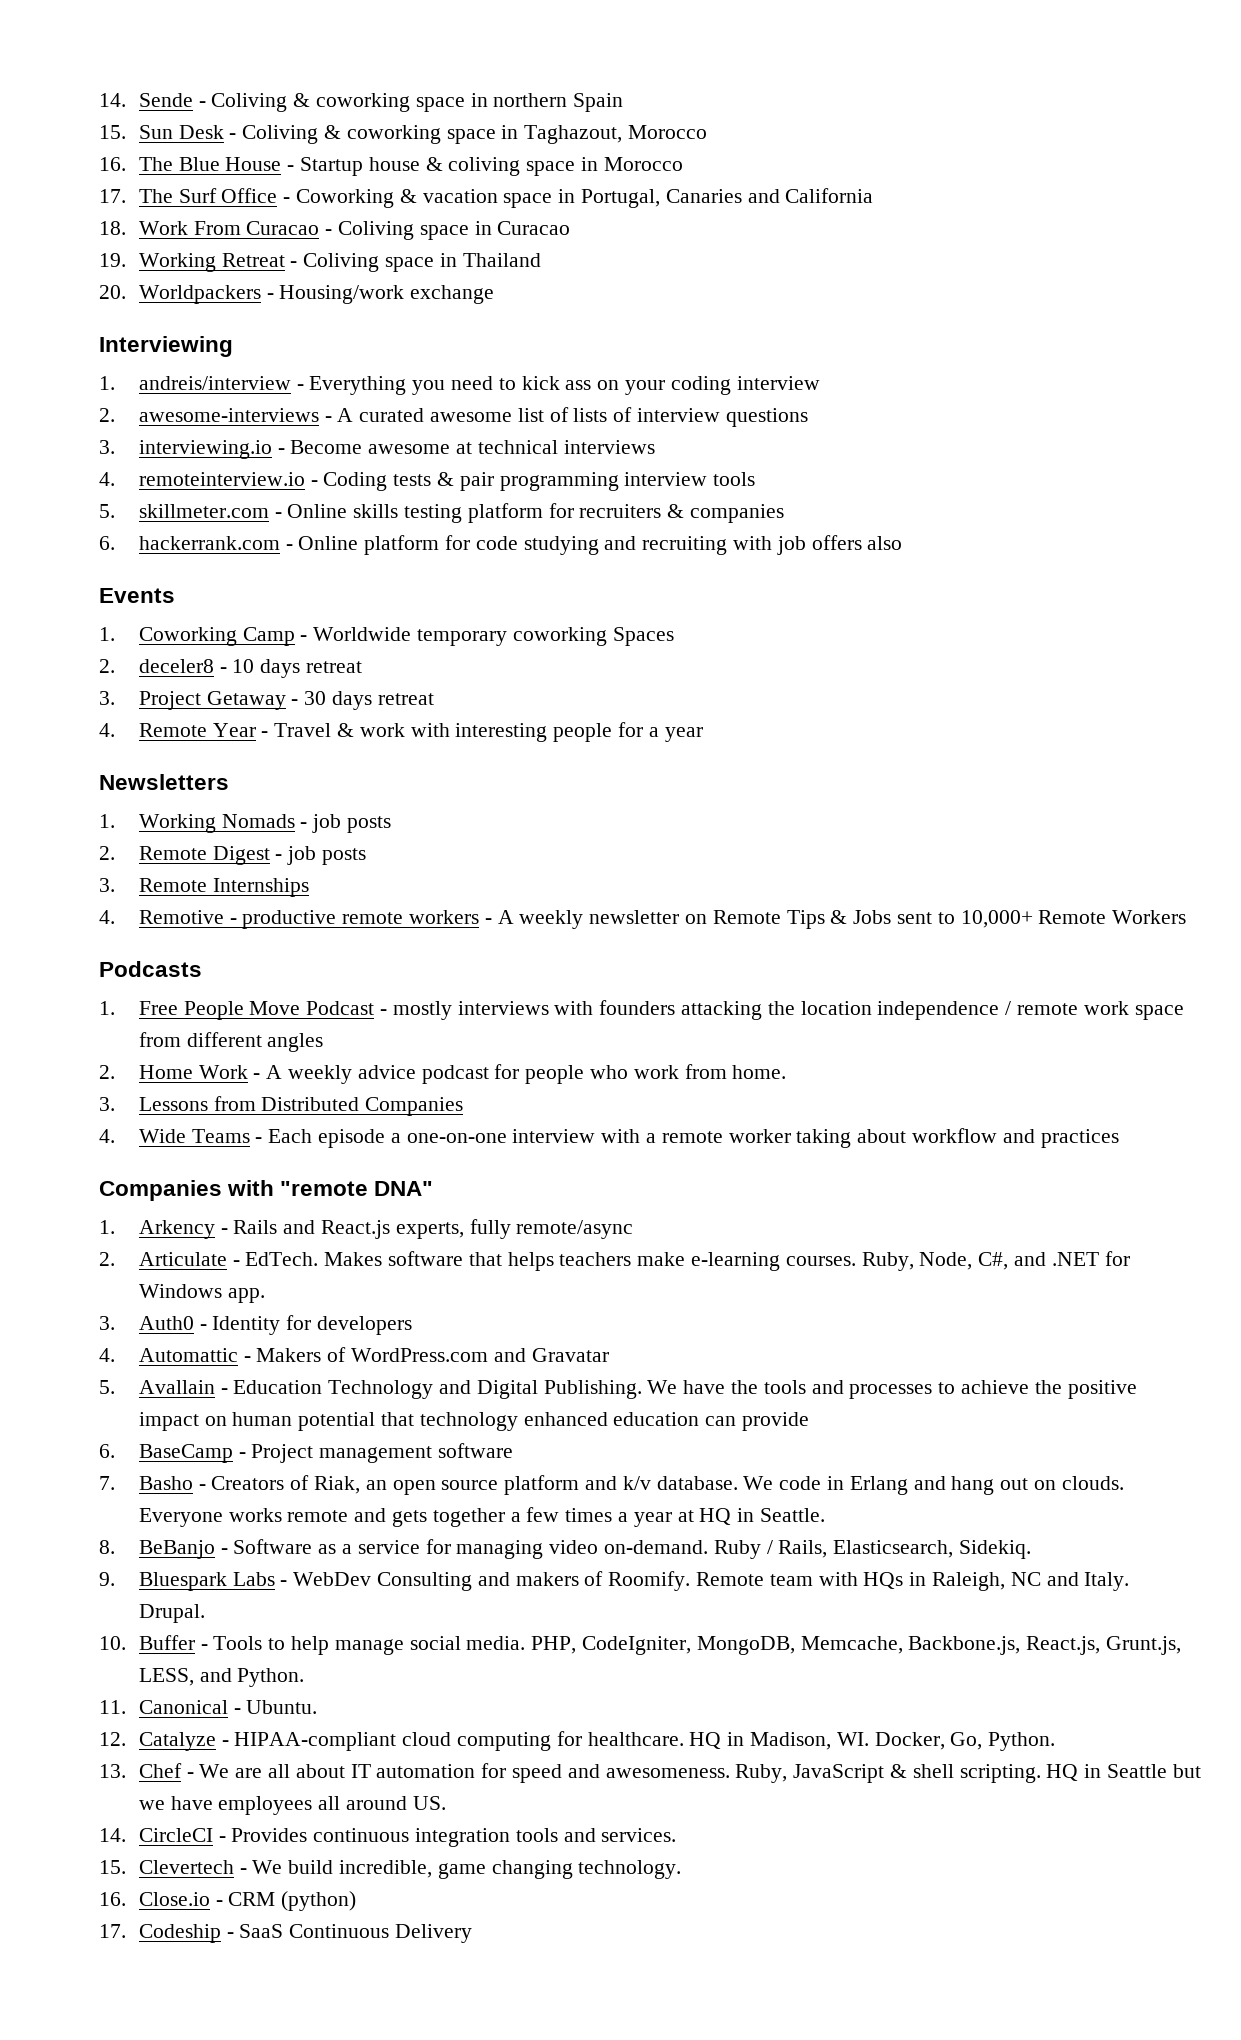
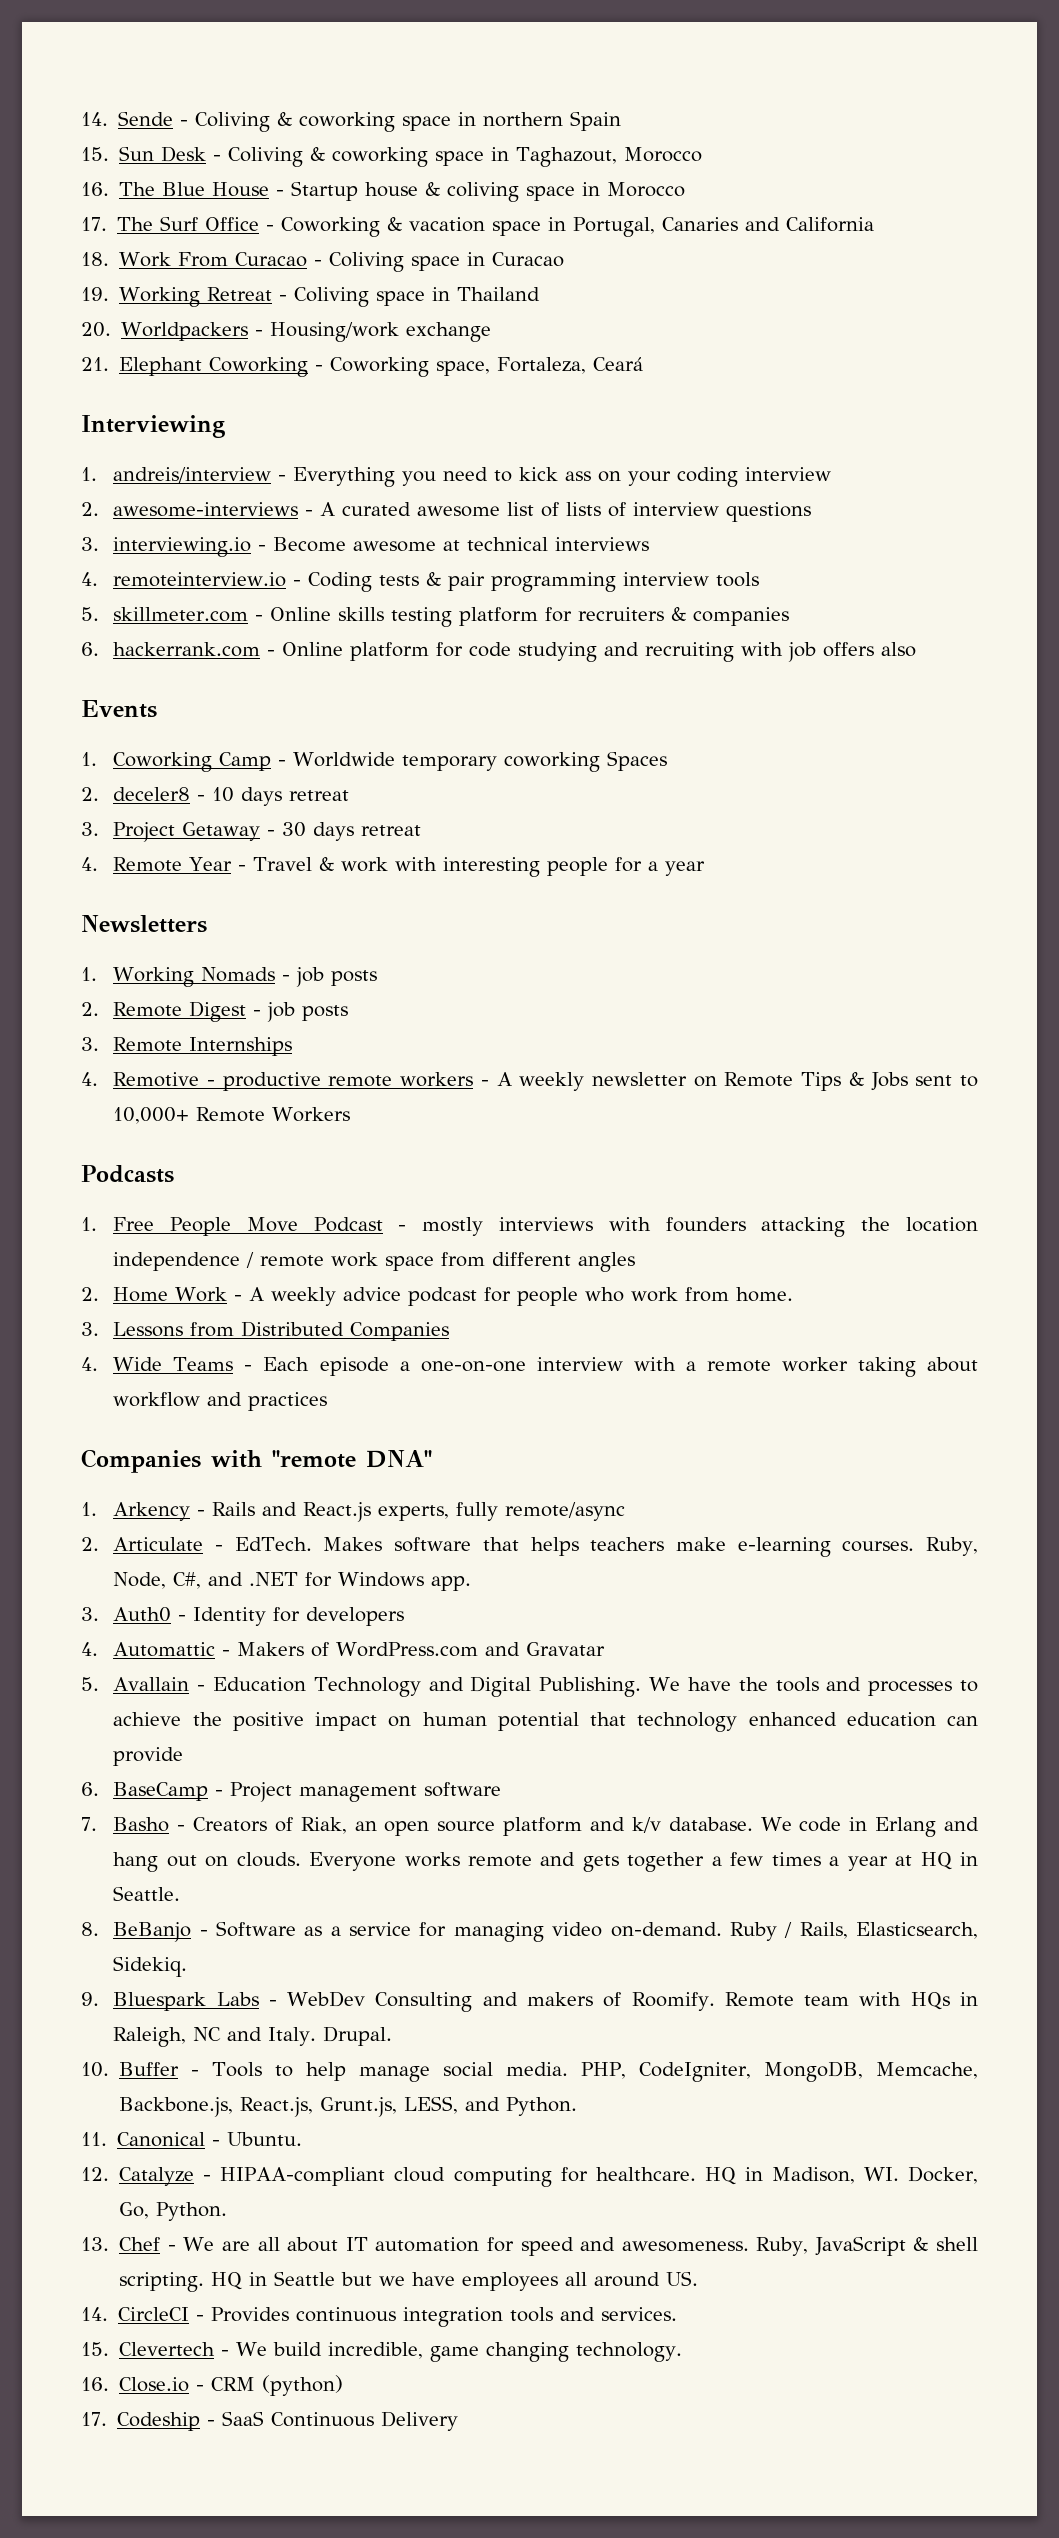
(495, 294) none -> [81,357,644,377] // 21. Elephant Coworking - Coworking space, Fortaleza, Ceará

